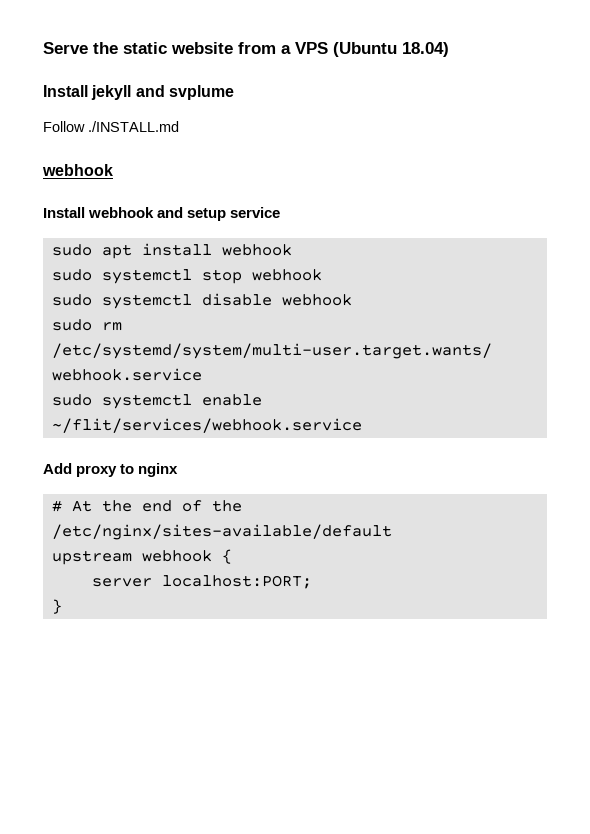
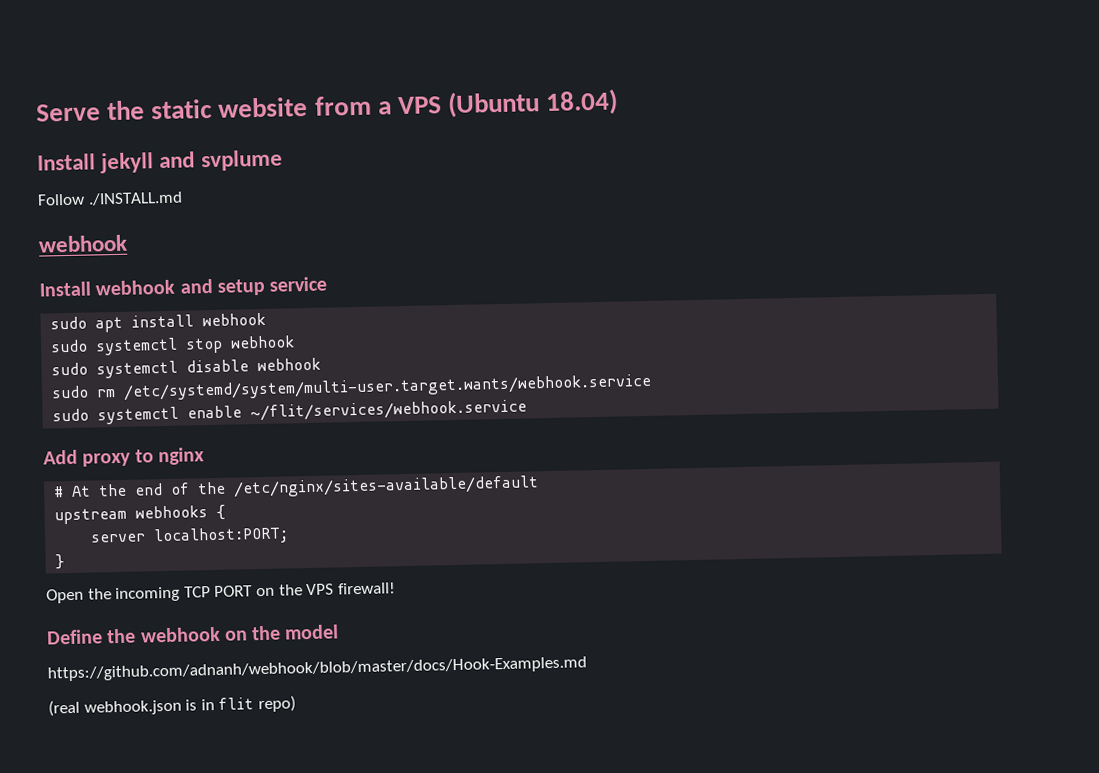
[141,550,212,562] webhook -> [135,505,209,519] webhooks
(62, 606) none -> [46,582,396,604] [46,624,340,645] [47,656,587,682] [48,695,296,717] // Open the incoming TCP PORT on the VPS firewall! // Define the webhook on the model // https://github.com/adnanh/webhook/blob/master/docs/Hook-Examples.md // (real webhook.json is in flit repo)

